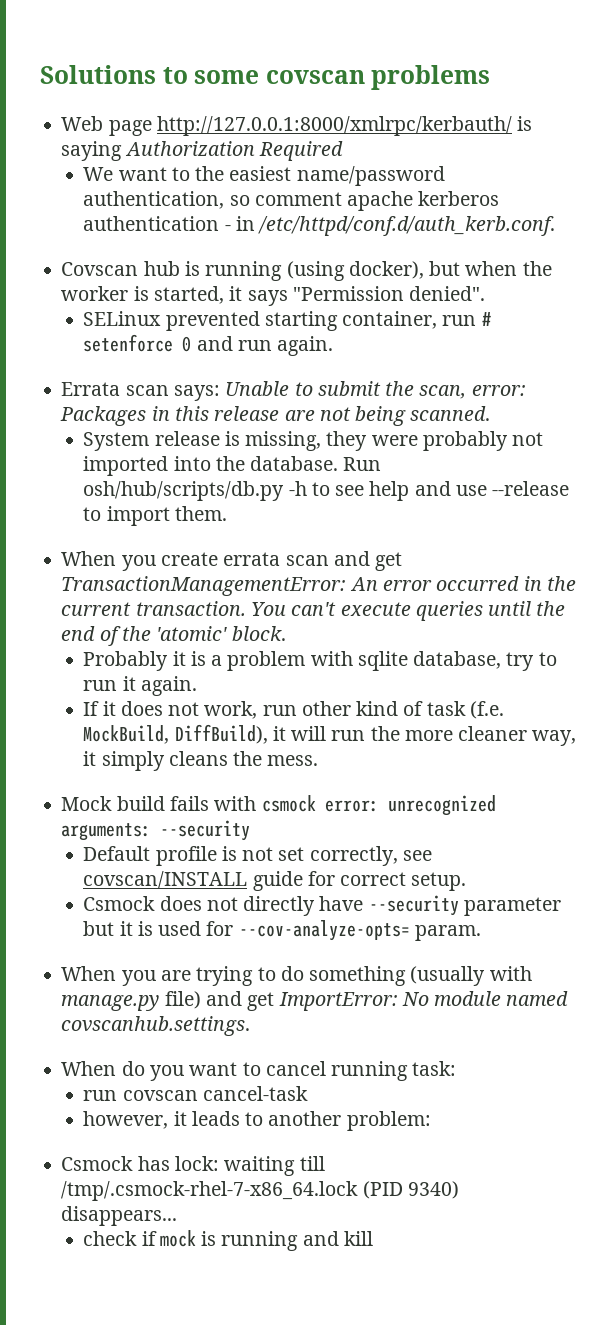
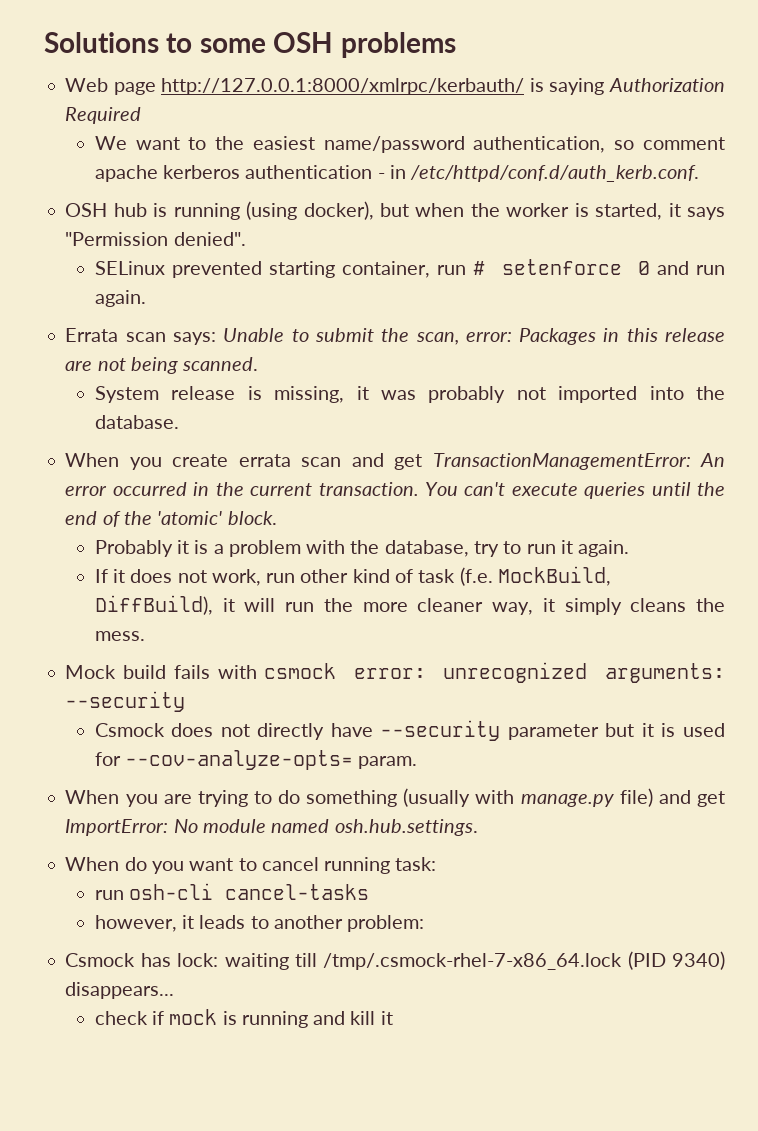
[265,70,365,84] covscan -> [273,32,334,53] OSH
[61,262,139,276] Covscan -> [65,203,108,217] OSH
[326,431,418,451] they were -> [356,386,416,400] it was
[343,457,382,471] [83,481,570,501] [83,506,227,526] Run osh/hub/scripts/db.py -h to see help and use --release to import them. -> (179, 422) none
[357,651,408,671] sqlite -> [350,540,380,554] the
[83,846,432,866] [83,871,467,891] // Default profile is not set correctly, see covscan/INSTALL guide for correct setup. -> (186, 701) none
[61,1016,251,1036] covscanhub.settings. -> [334,819,478,836] osh.hub.settings.
[122,1086,308,1101] covscan cancel-task -> [129,883,370,900] osh-cli cancel-tasks
(373, 1238) none -> [380,1011,393,1025] it

